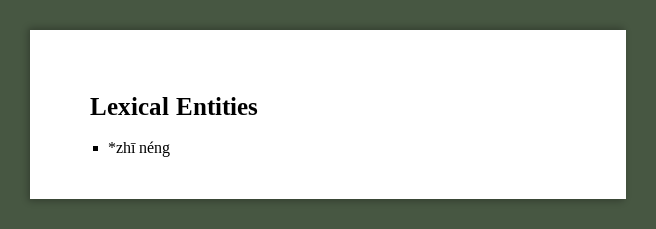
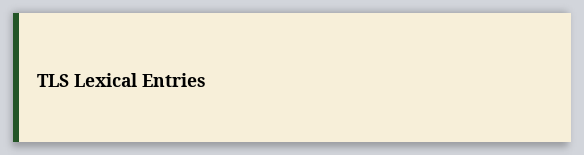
[90,97,258,115] [107,141,170,157] Lexical Entities // *zhī néng -> [37,73,206,87] TLS Lexical Entries

